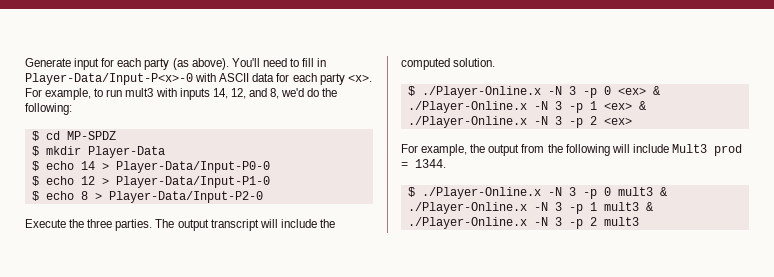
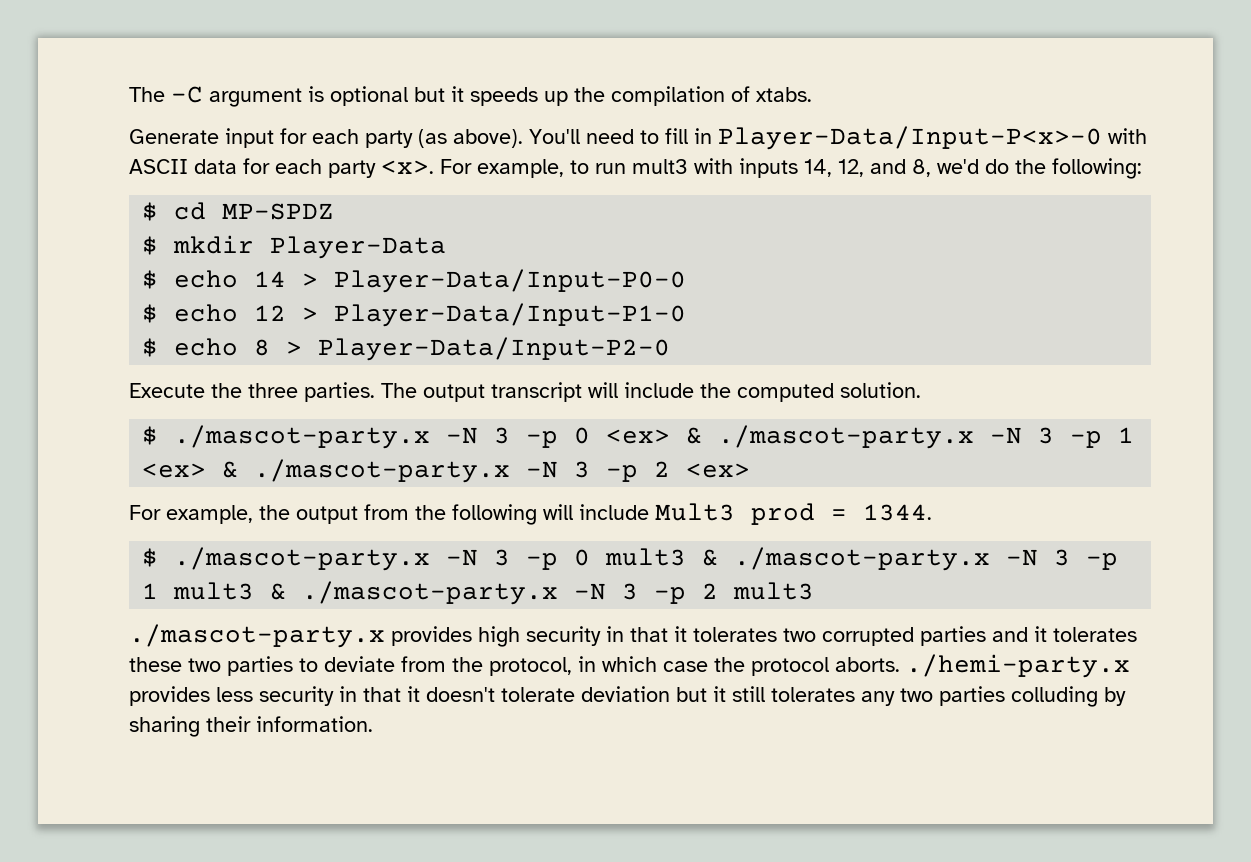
(25, 62) none -> [129,86,812,107] The -C argument is optional but it speeds up the compilation of xtabs. //
[421,86,541,98] ./Player-Online.x -> [174,425,431,449] ./mascot-party.x
[407,101,527,113] ./Player-Online.x -> [718,425,975,449] ./mascot-party.x
[407,116,527,128] ./Player-Online.x -> [254,459,511,483] ./mascot-party.x
[421,187,541,199] ./Player-Online.x -> [174,547,431,571] ./mascot-party.x
[407,202,527,214] ./Player-Online.x -> [734,547,991,571] ./mascot-party.x
[407,217,527,229] ./Player-Online.x -> [302,581,559,605] ./mascot-party.x
(639, 221) none -> [129,624,1137,648] [129,654,1130,678] [129,686,1126,707] [129,716,373,737] // ./mascot-party.x provides high security in that it tolerates two corrupted parties and it tolerates these two parties to deviate from the protocol, in which case the protocol aborts. ./hemi-party.x provides less security in that it doesn't tolerate deviation but it still tolerates any two parties colluding by sharing their information.

